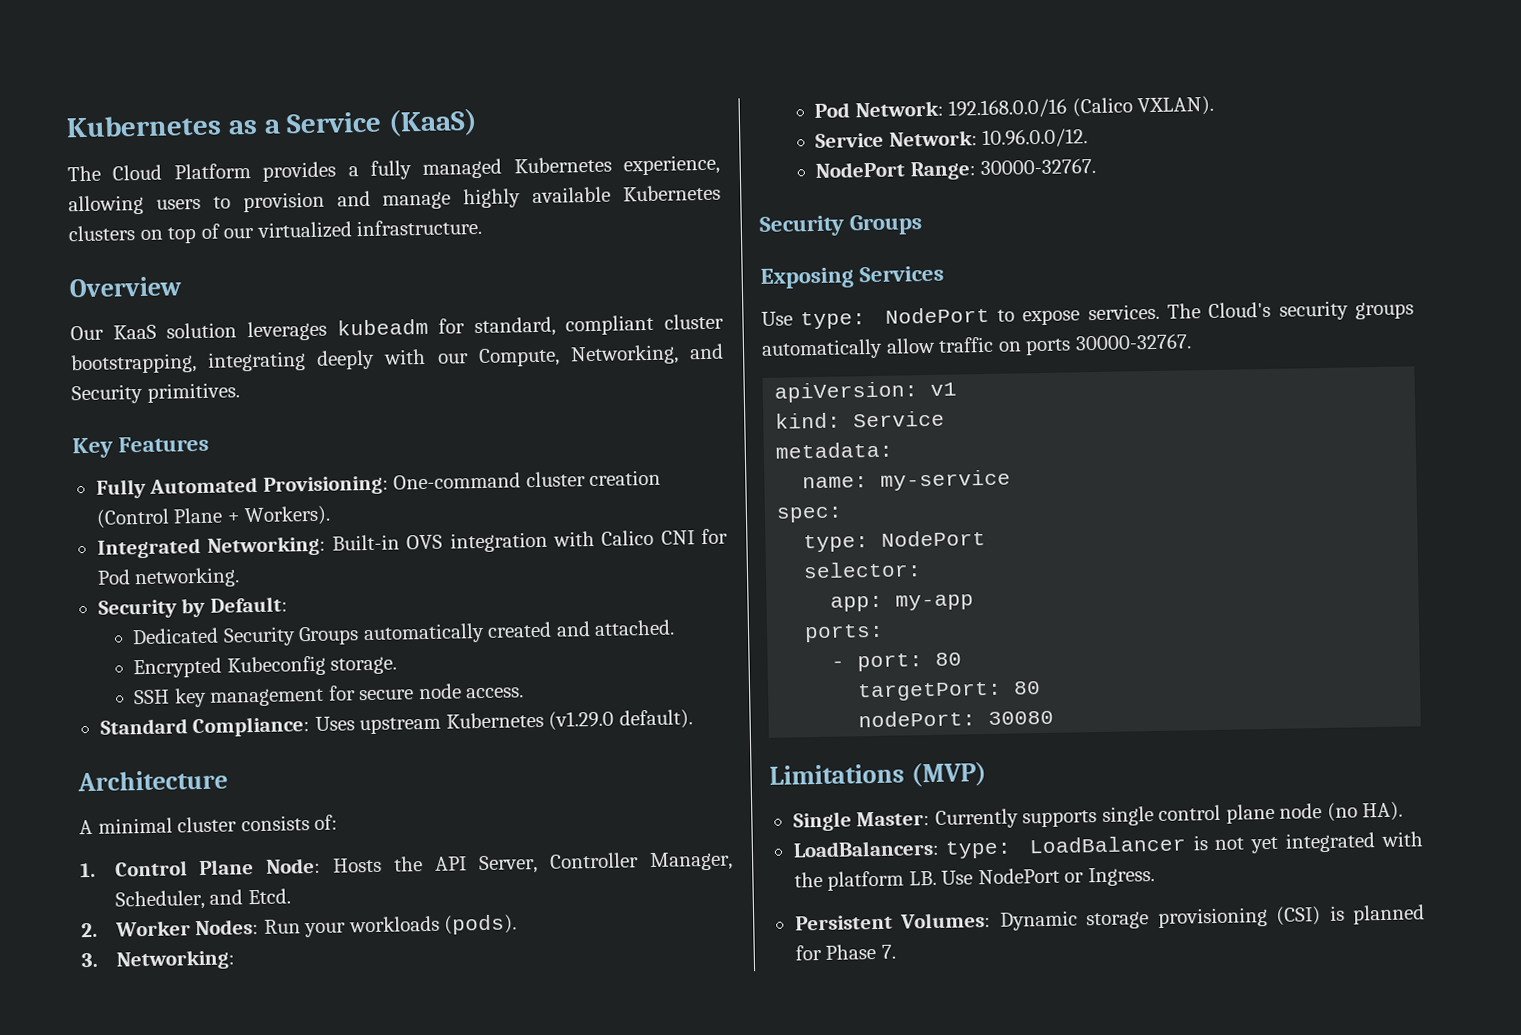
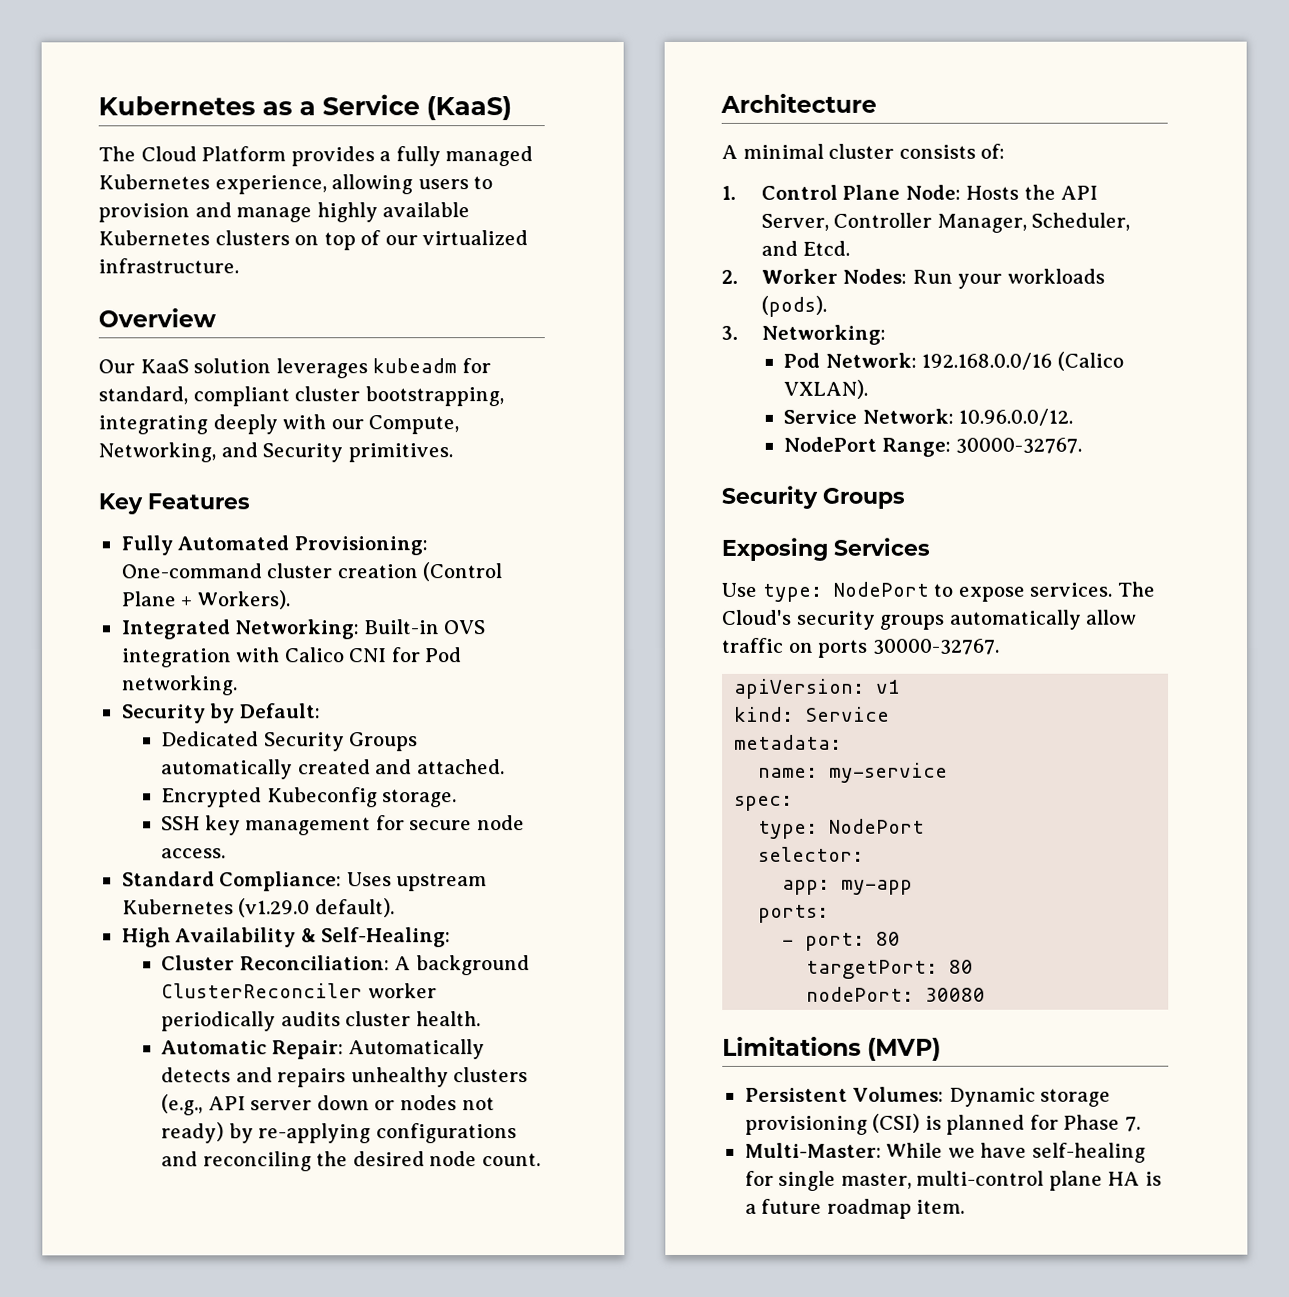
(693, 719) none -> [121,927,452,948] [161,955,530,976] [161,983,437,999] [161,1011,481,1032] [161,1039,486,1060] [161,1067,529,1088] [161,1094,495,1116] [161,1122,517,1144] [161,1151,541,1172] // High Availability & Self-Healing: // Cluster Reconciliation: A background ClusterReconciler worker periodically audits cluster health. // Automatic Repair: Automatically detects and repairs unhealthy clusters (e.g., API server down or nodes not ready) by re-applying configurations and reconciling the desired node count.
[792,801,1404,832] [792,831,1423,859] [793,867,1155,891] // Single Master: Currently supports single control plane node (no HA). // LoadBalancers: type: LoadBalancer is not yet integrated with the platform LB. Use NodePort or Ingress. -> (941, 1049) none
(896, 951) none -> [744,1142,1146,1163] [744,1170,1162,1191] [744,1198,966,1219] // Multi-Master: While we have self-healing for single master, multi-control plane HA is a future roadmap item.

